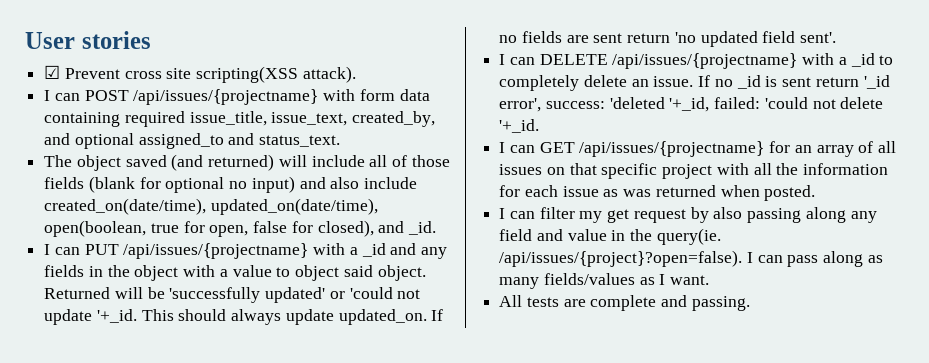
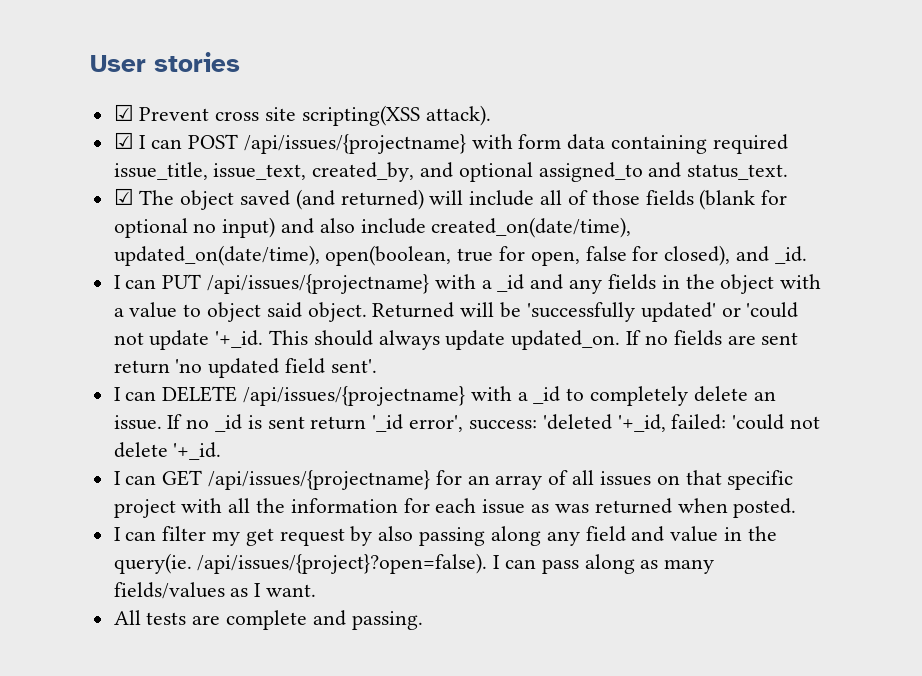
(356, 74) none -> [113,132,134,149] ☑
(341, 141) none -> [113,188,134,205] ☑

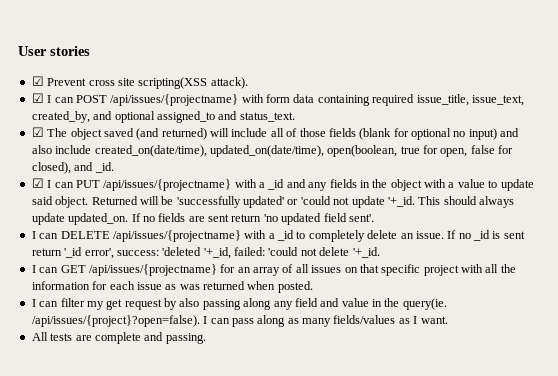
(807, 255) none -> [31,178,44,188] ☑
[207,302,262,322] object -> [500,179,534,191] update

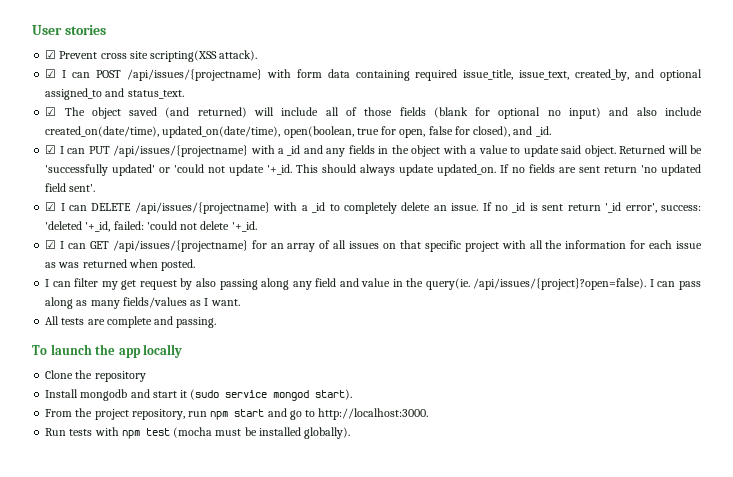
(374, 218) none -> [45,202,57,211] ☑
(380, 252) none -> [45,240,57,249] ☑
(206, 338) none -> [32,344,183,358] [45,370,146,382] [45,389,353,401] [45,408,429,420] [45,427,351,439] // To launch the app locally // Clone the repository // Install mongodb and start it (sudo service mongod start). // From the project repository, run npm start and go to http://localhost:3000. // Run tests with npm test (mocha must be installed globally).

